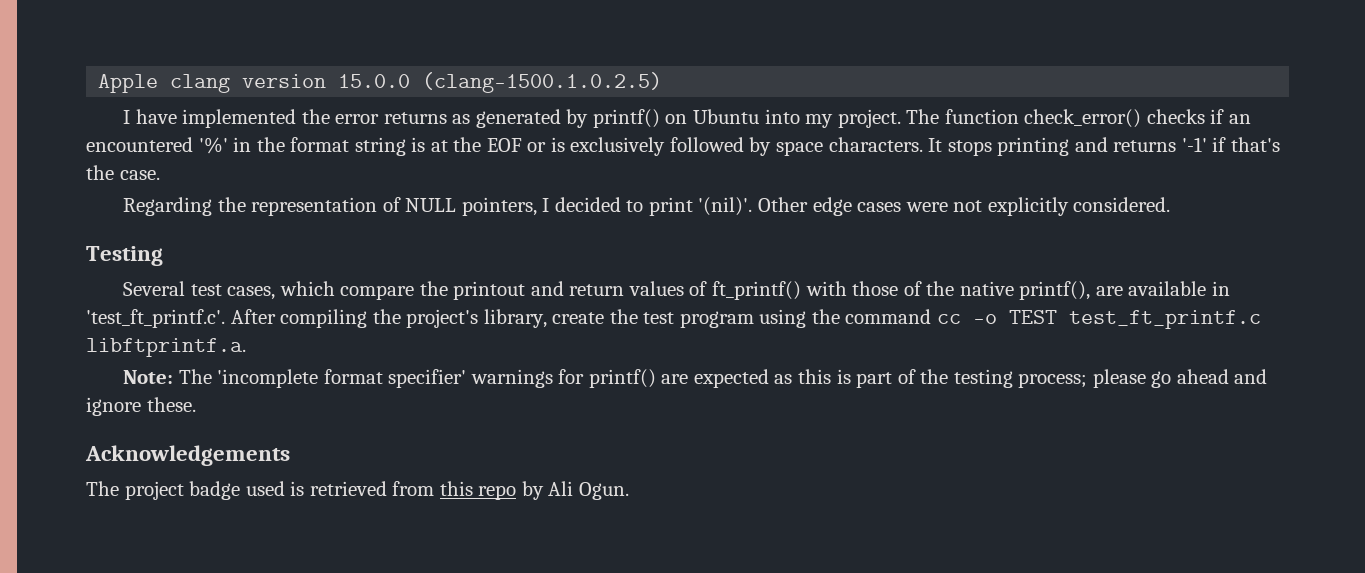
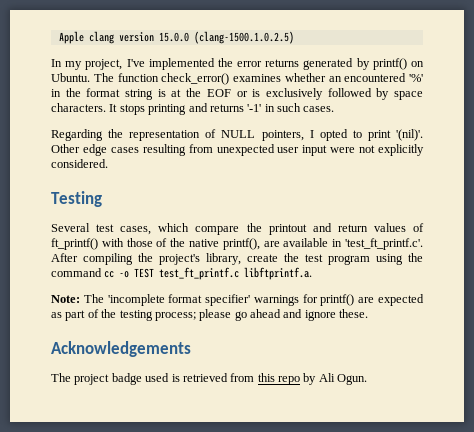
[123,109,177,124] I have -> [51,59,145,70] In my project, I've
[452,114,471,124] as -> (300, 63) none
[693,109,901,128] Ubuntu into my project. -> [51,73,90,82] Ubuntu.
[1146,109,1225,124] checks if -> [233,73,326,82] examines whether
[1212,137,1280,152] [86,165,160,180] if that's the case. -> [264,103,335,112] in such cases.
[554,197,621,212] decided -> [319,129,348,141] opted
(902, 207) none -> [142,144,328,156] resulting from unexpected user input
[798,369,851,384] this is -> (62, 315) none

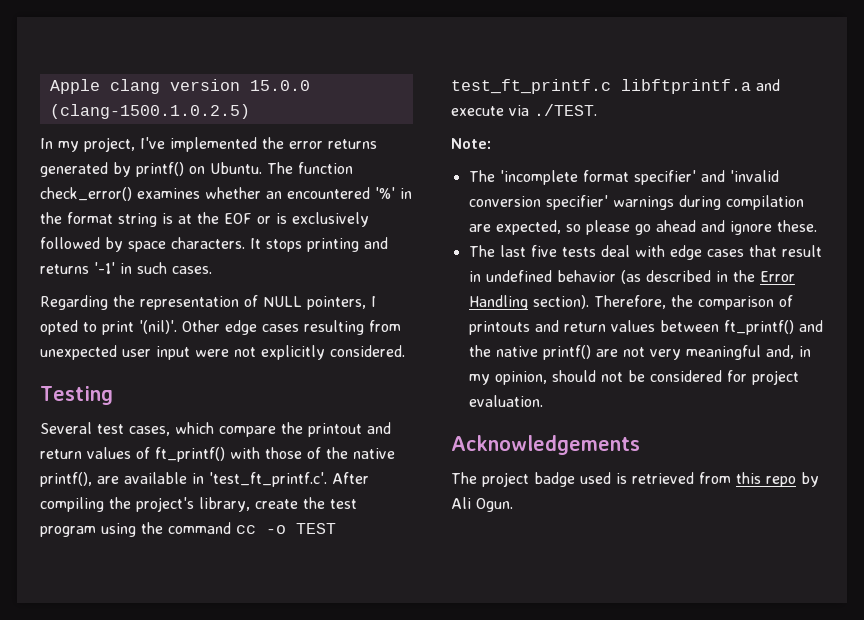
[244,267,313,280] libftprintf.a. -> [621,79,780,94] [451,104,597,116] libftprintf.a and execute via ./TEST.
(80, 299) none -> (491, 143) //
[253,294,424,306] [51,309,196,321] warnings for printf() are expected as part of the testing process; -> [700,170,779,182] [468,195,804,210] [468,220,581,235] and 'invalid conversion specifier' warnings during compilation are expected, so
(369, 313) none -> [468,245,822,260] [468,270,795,284] [468,295,793,310] [468,320,823,335] [468,345,811,360] [468,370,799,385] [468,395,543,407] // The last five tests deal with edge cases that result in undefined behavior (as described in the Error Handling section). Therefore, the comparison of printouts and return values between ft_printf() and the native printf() are not very meaningful and, in my opinion, should not be considered for project evaluation.

